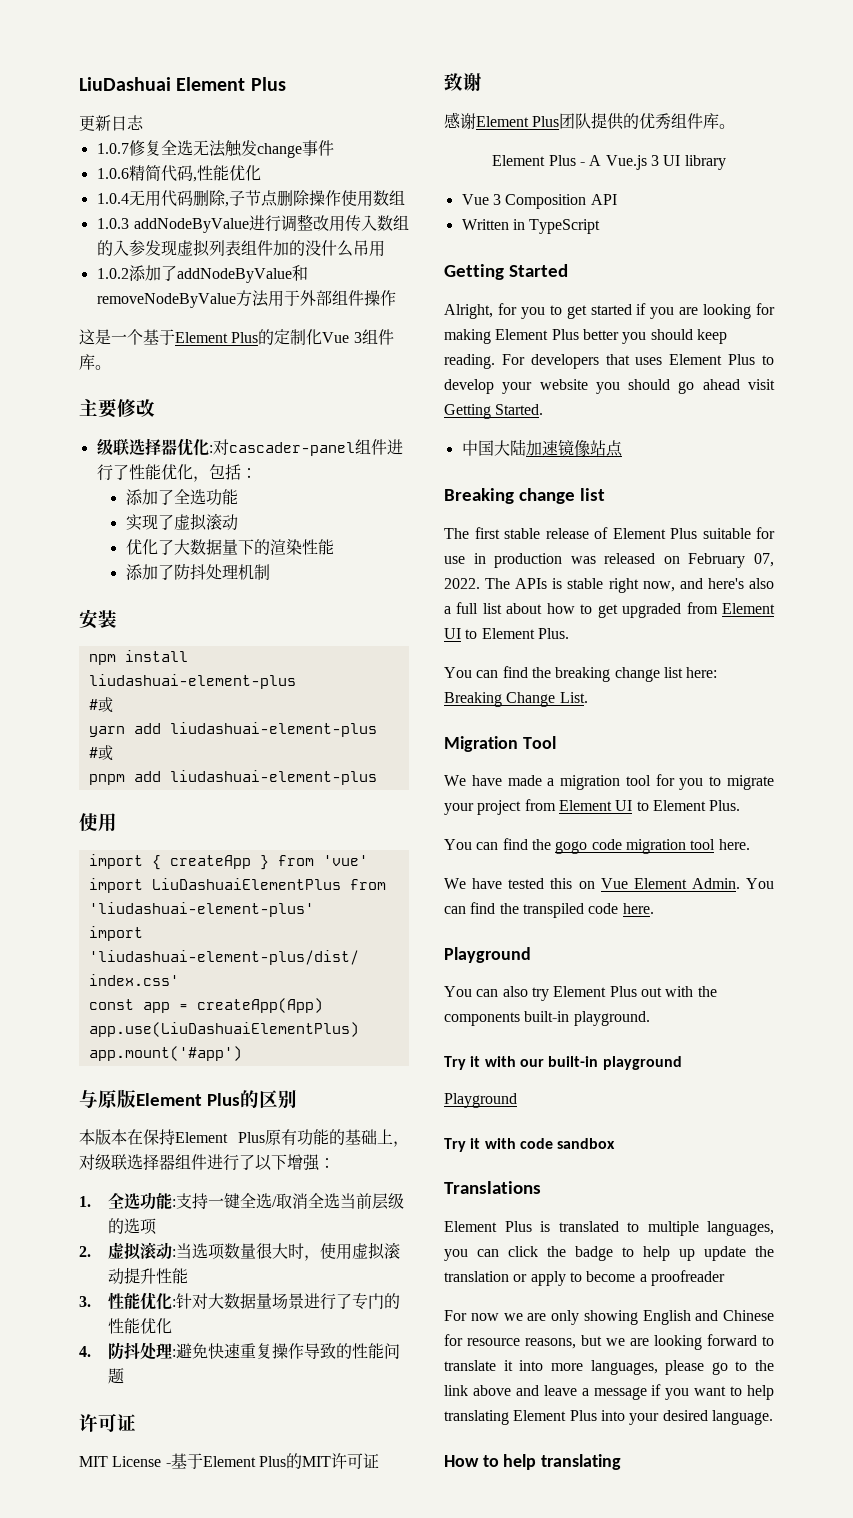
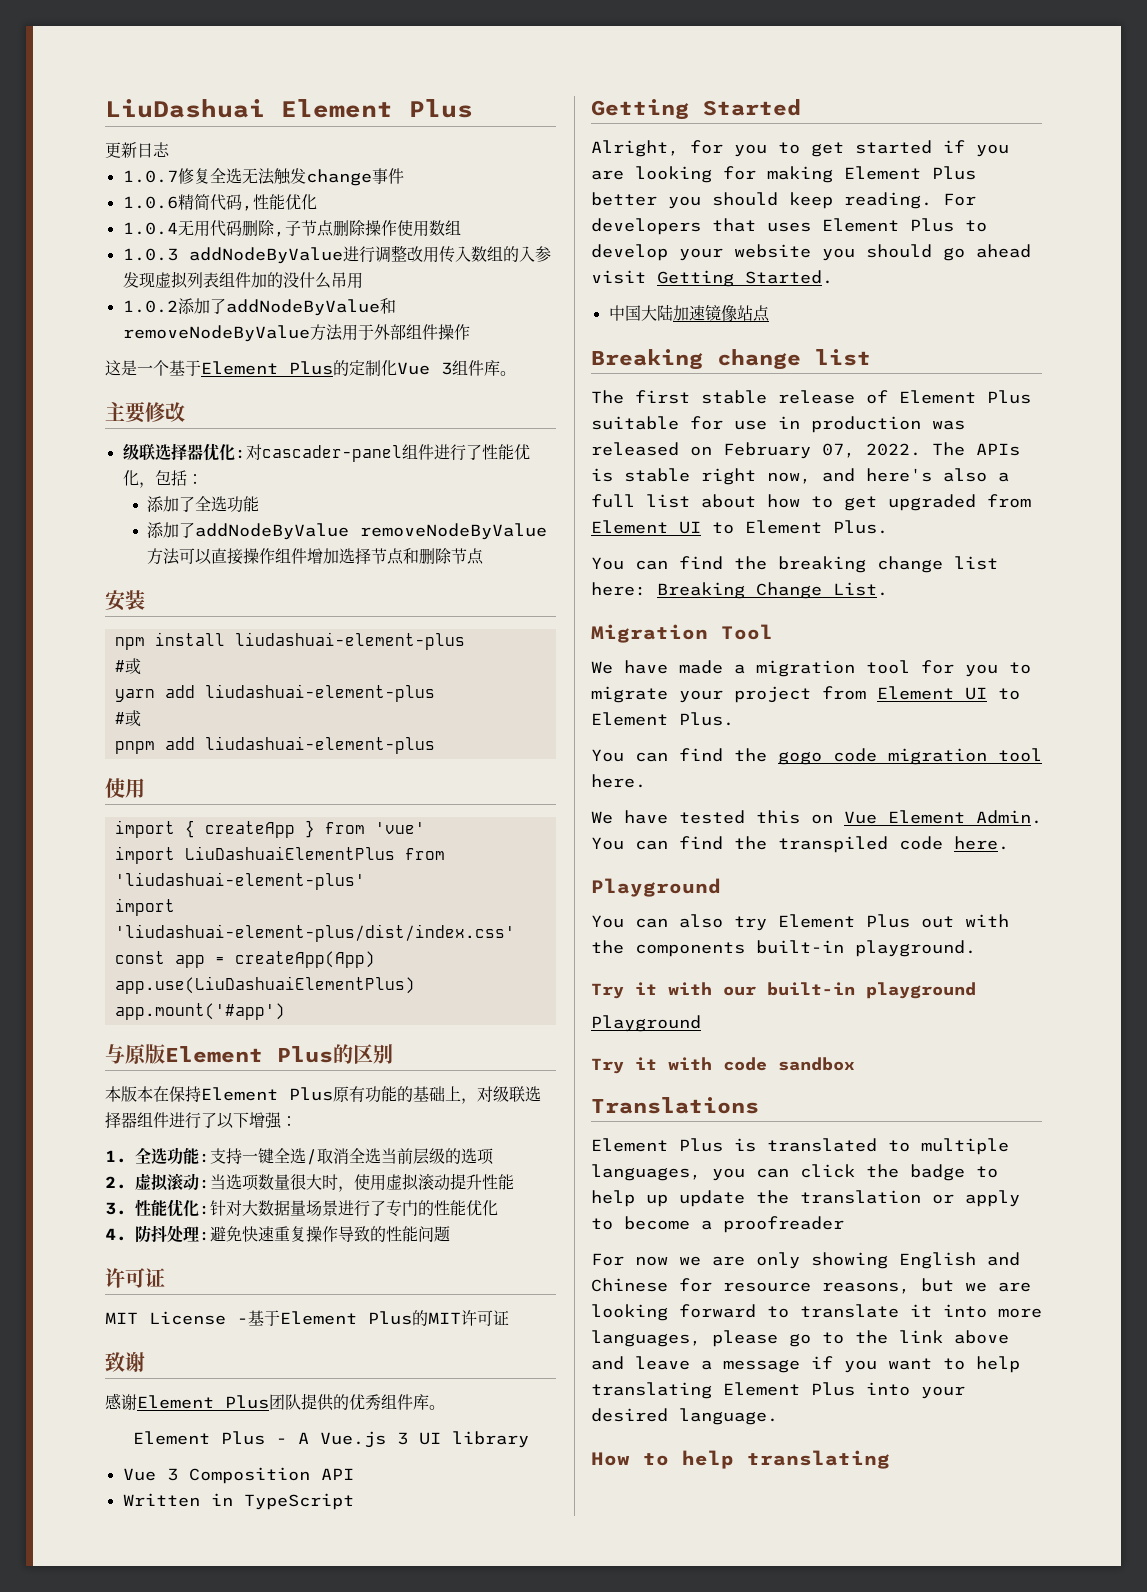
[125,513,238,531] [125,539,334,555] [125,563,270,580] 实现了虚拟滚动 // 优化了大数据量下的渲染性能 // 添加了防抖处理机制 -> [147,522,548,540] [147,548,485,565] 添加了addNodeByValue removeNodeByValue方法可以直接操作组件增加选择节点和删除节点

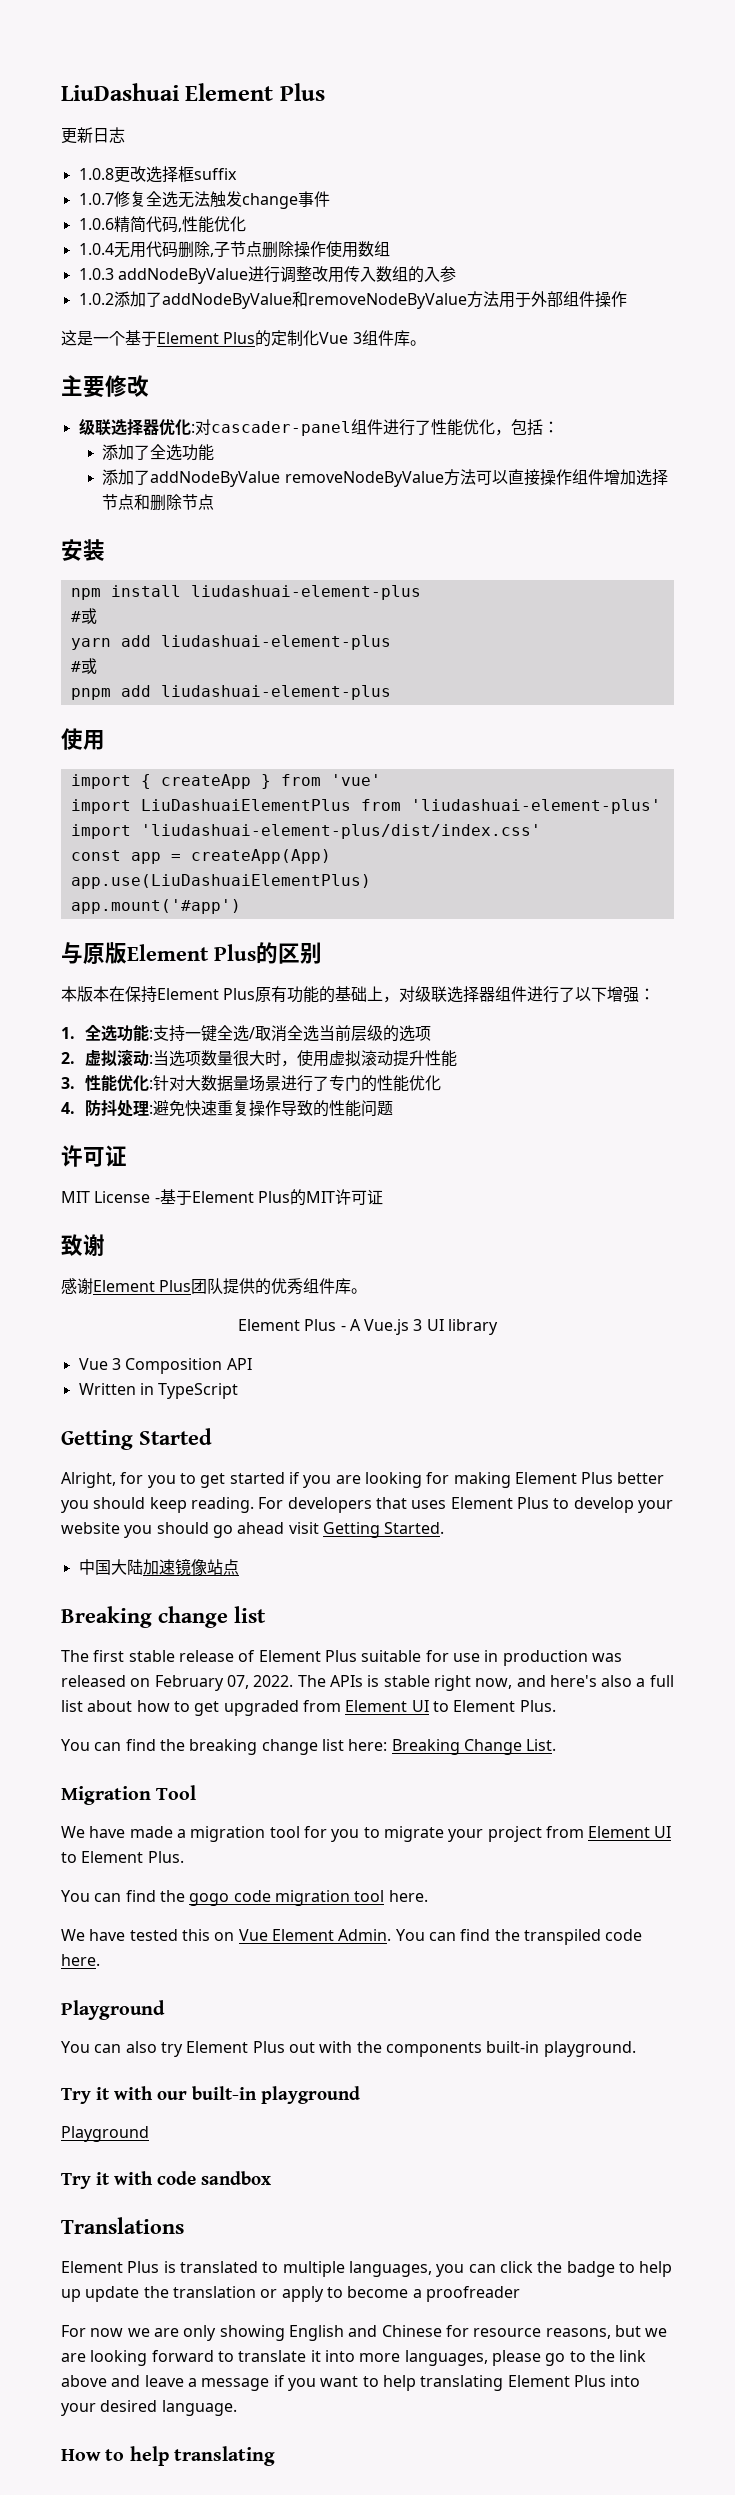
(170, 149) none -> [78,166,237,183] // 1.0.8更改选择框suffix
[122,271,363,289] 发现虚拟列表组件加的没什么吊用 -> (456, 274) none

